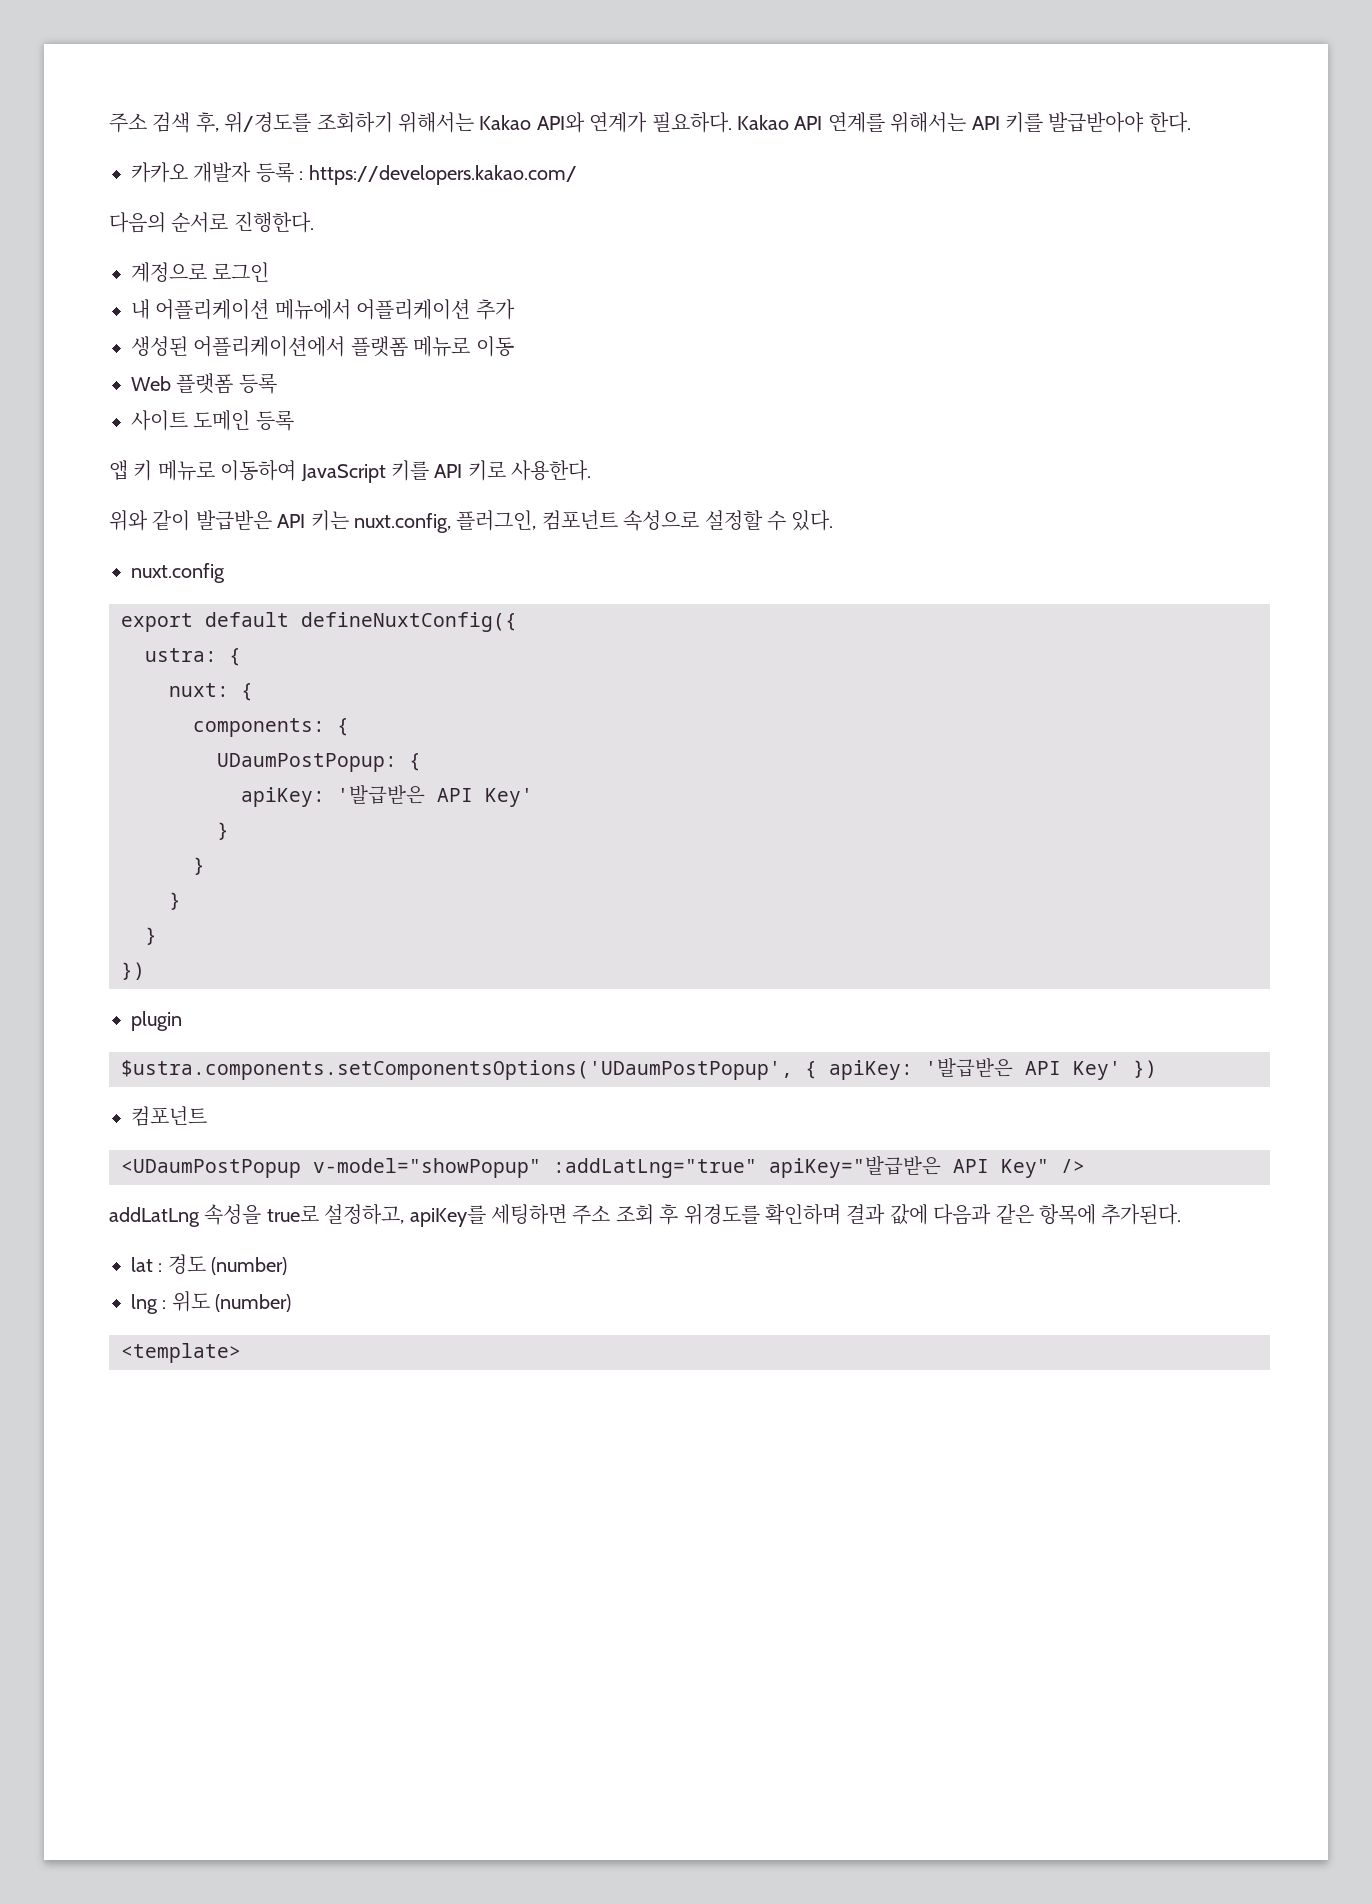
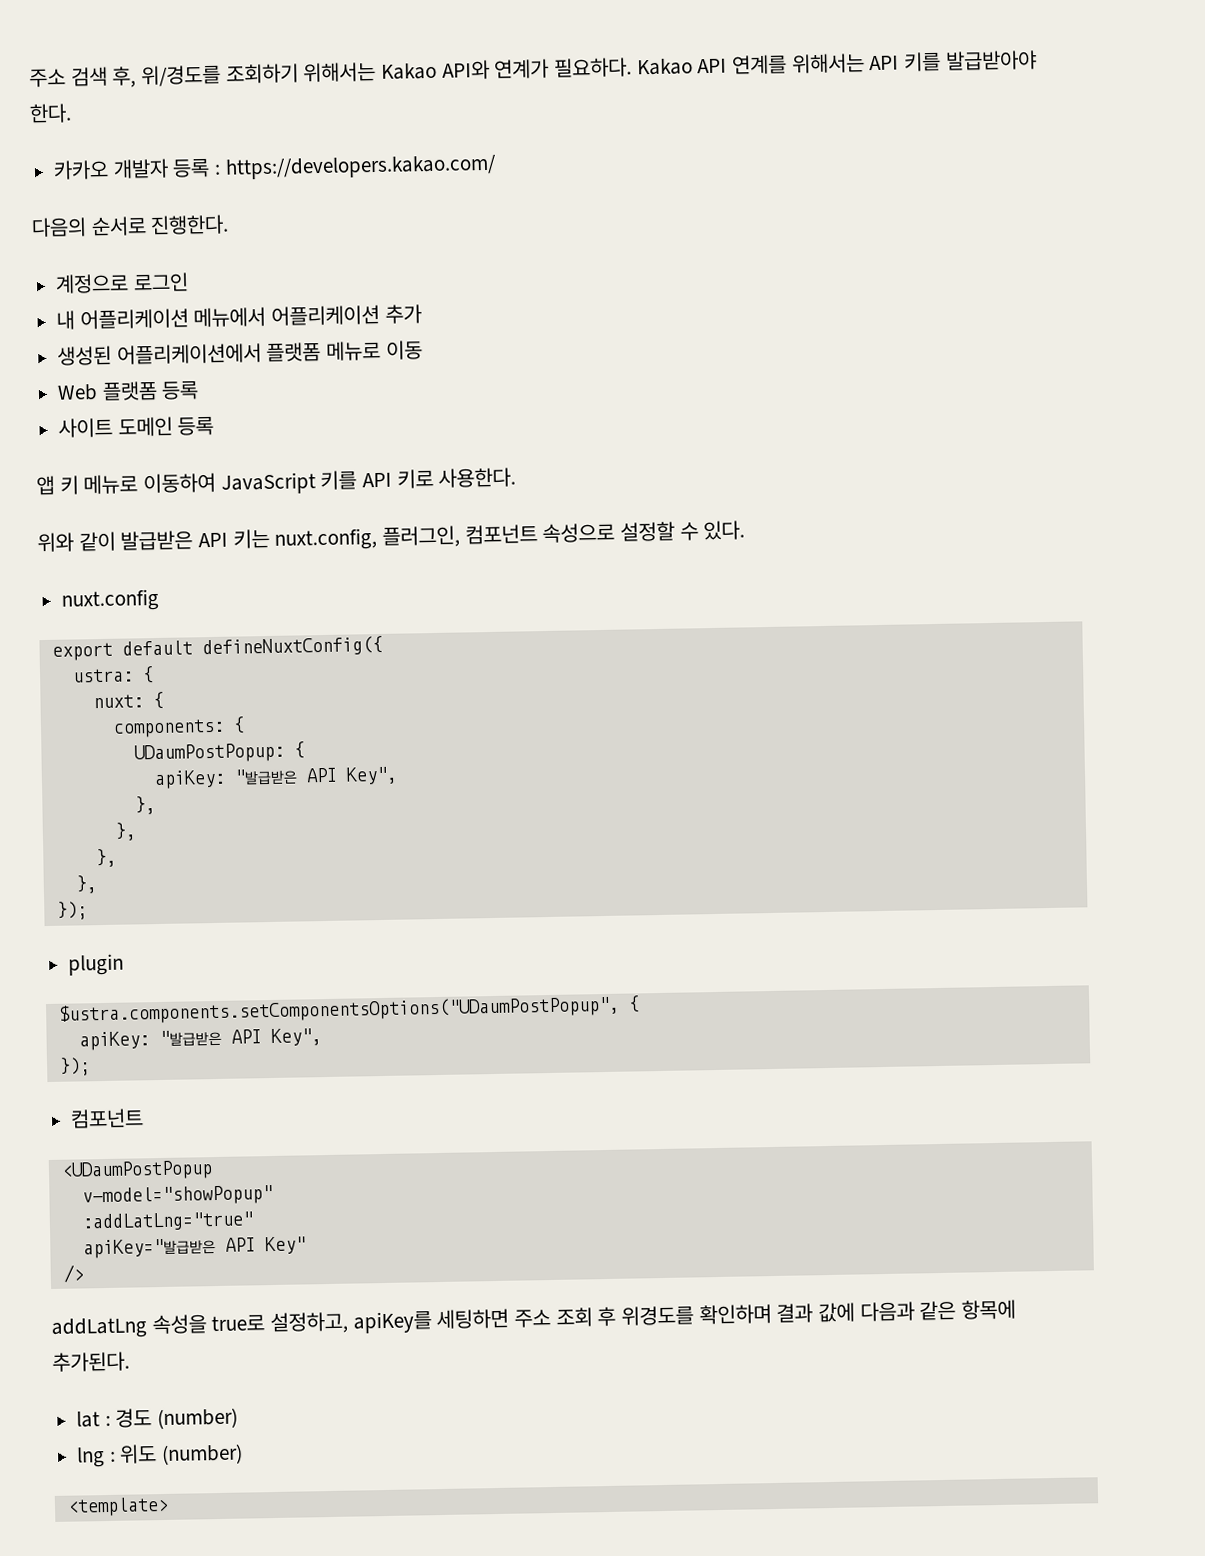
[337,784,533,807] [217,822,229,840] [193,857,205,875] [169,892,181,910] [145,927,157,945] [121,962,145,980] '발급받은 API Key' // } // } // } // } // }) -> [233,766,398,786] [134,796,156,815] [114,822,137,841] [95,848,117,868] [75,875,97,894] [56,901,88,920] "발급받은 API Key", // }, // }, // }, // }, // });
[121,1057,1157,1080] $ustra.components.setComponentsOptions('UDaumPostPopup', { apiKey: '발급받은 API Key' }) -> [58,995,640,1025] [78,1028,322,1051] [58,1057,91,1076] $ustra.components.setComponentsOptions("UDaumPostPopup", { // apiKey: "발급받은 API Key", // });
(301, 1168) none -> (213, 1170) //
(541, 1168) none -> (273, 1196) //
(757, 1168) none -> (254, 1221) //
(1049, 1168) none -> (306, 1245) //

